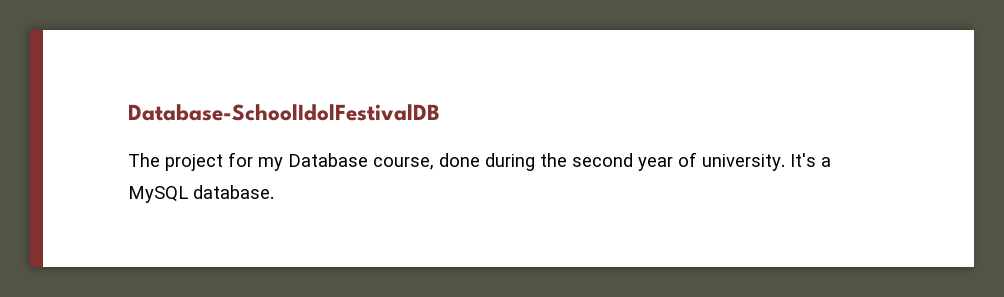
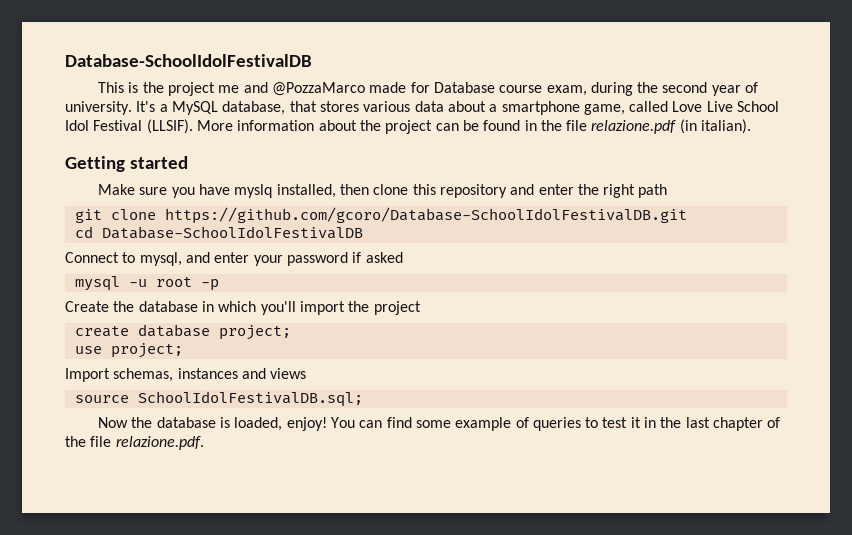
[128,104,440,121] [128,152,480,171] Database-SchoolIdolFestivalDB // The project for my Database course, done -> [65,54,312,67] [97,82,587,96] Database-SchoolIdolFestivalDB // This is the project me and @PozzaMarco made for Database course exam,
[193,185,274,199] database. -> [222,101,780,115] [65,119,752,134] [65,156,188,172] [97,184,668,198] [74,207,687,224] [74,226,363,239] [65,252,403,266] [74,276,219,291] [65,301,421,315] [74,324,291,340] [74,343,183,358] [65,368,307,382] [74,391,363,407] [97,417,781,431] [65,436,204,450] database, that stores various data about a smartphone game, called Love Live School Idol Festival (LLSIF). More information about the project can be found in the file relazione.pdf (in italian). // Getting started // Make sure you have myslq installed, then clone this repository and enter the right path // git clone https://github.com/gcoro/Database-SchoolIdolFestivalDB.git // cd Database-SchoolIdolFestivalDB // Connect to mysql, and enter your password if asked // mysql -u root -p // Create the database in which you'll import the project // create database project; // use project; // Import schemas, instances and views // source SchoolIdolFestivalDB.sql; // Now the database is loaded, enjoy! You can find some example of queries to test it in the last chapter of the file relazione.pdf.

